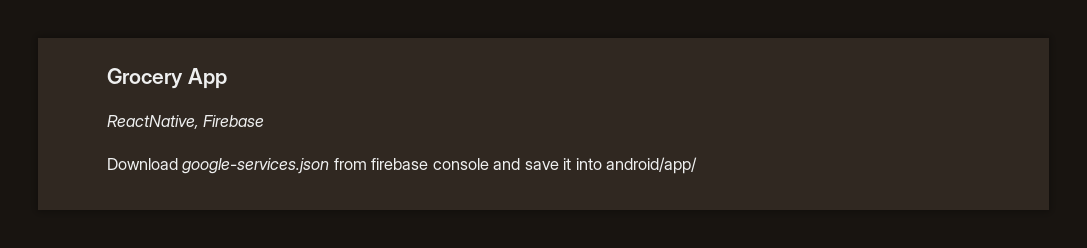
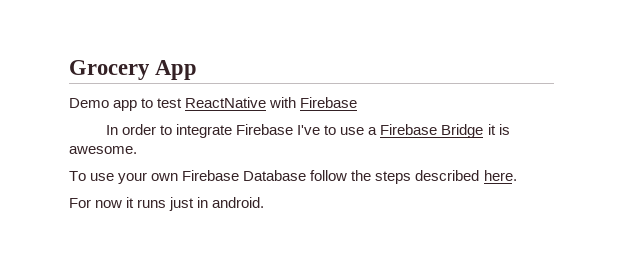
[107,115,265,129] [107,157,698,174] ReactNative, Firebase // Download google-services.json from firebase console and save it into android/app/ -> [69,97,358,111] [105,124,510,138] [69,146,137,154] [69,170,517,184] [69,197,265,211] Demo app to test ReactNative with Firebase // In order to integrate Firebase I've to use a Firebase Bridge it is awesome. // To use your own Firebase Database follow the steps described here. // For now it runs just in android.

